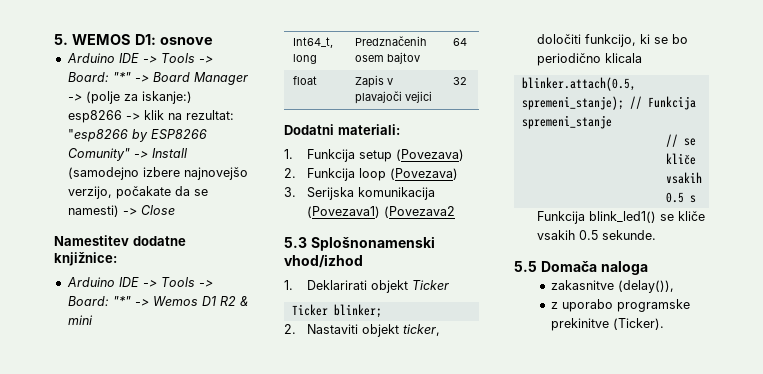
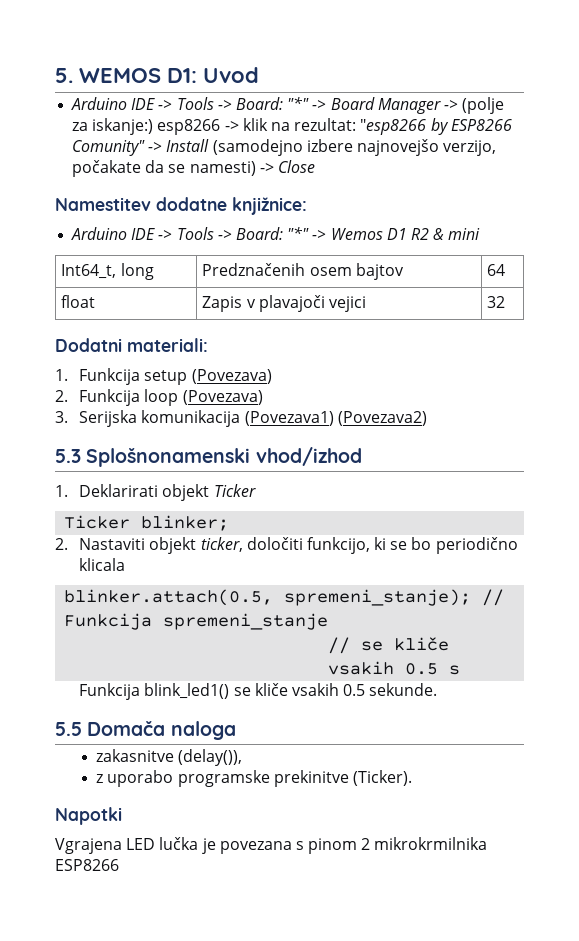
[159,37,213,45] osnove -> [203,67,259,83] Uvod
[384,206,456,218] (Povezava2 -> [337,411,427,426] (Povezava2)
(665, 324) none -> [55,807,122,825] [55,837,488,854] [55,859,119,871] // Napotki // Vgrajena LED lučka je povezana s pinom 2 mikrokrmilnika ESP8266

